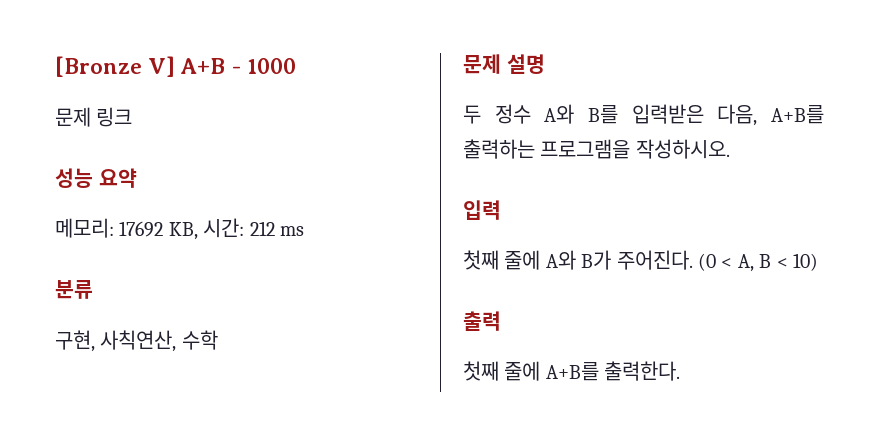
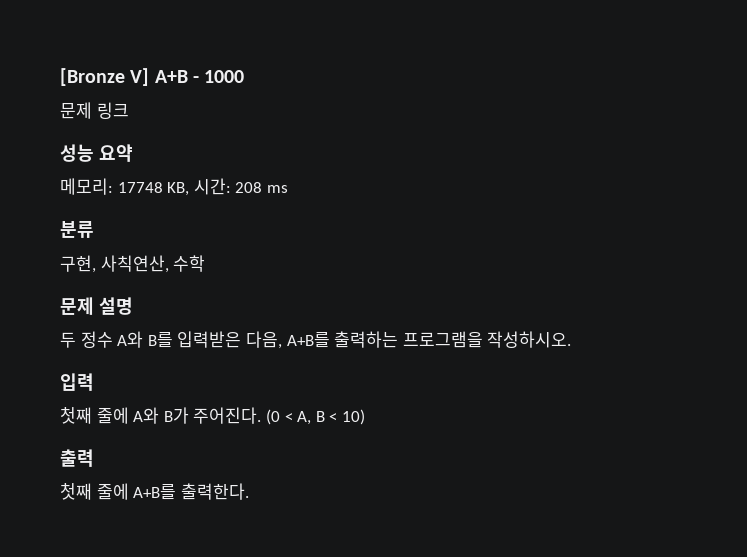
[119,221,164,237] 17692 -> [117,182,163,193] 17748
[249,221,275,236] 212 -> [235,182,263,193] 208

